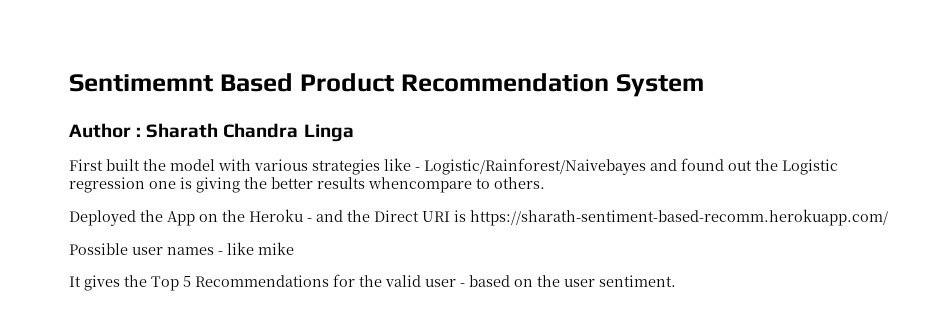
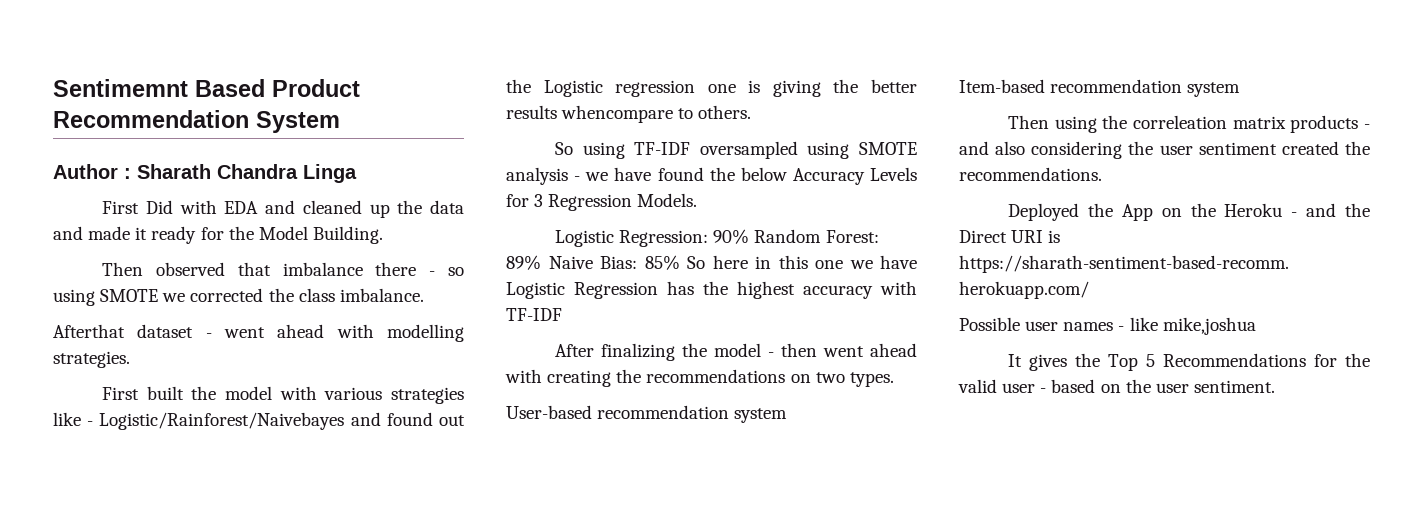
(354, 133) none -> [102,200,464,218] [53,226,383,244] [102,262,465,276] [53,288,424,306] [53,324,464,342] [53,351,130,368] // First Did with EDA and cleaned up the data and made it ready for the Model Building. // Then observed that imbalance there - so using SMOTE we corrected the class imbalance. // Afterthat dataset - went ahead with modelling strategies.
(545, 183) none -> [555,141,917,159] [506,167,917,185] [506,193,698,211] [555,229,879,247] [506,255,917,270] [506,281,917,299] [506,308,562,321] [555,343,917,361] [505,369,894,387] [506,405,788,423] [959,79,1241,97] [1008,115,1370,133] [959,141,1370,159] [959,167,1102,181] // So using TF-IDF oversampled using SMOTE analysis - we have found the below Accuracy Levels for 3 Regression Models. // Logistic Regression: 90% Random Forest: 89% Naive Bias: 85% So here in this one we have Logistic Regression has the highest accuracy with TF-IDF // After finalizing the model - then went ahead with creating the recommendations on two types. // User-based recommendation system // Item-based recommendation system // Then using the correleation matrix products - and also considering the user sentiment created the recommendations.
[258,242,294,255] mike -> [1162,317,1256,335] mike,joshua

